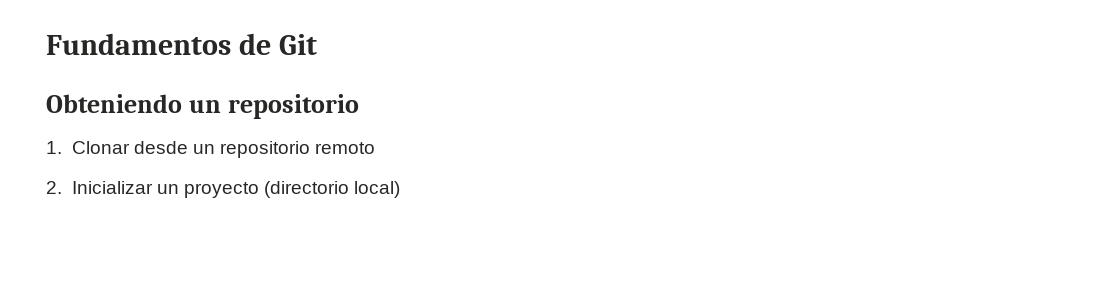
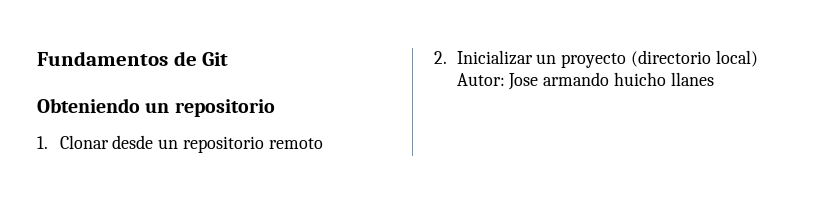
(401, 189) none -> [456,72,714,90] Autor: Jose armando huicho llanes

